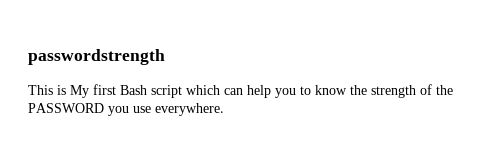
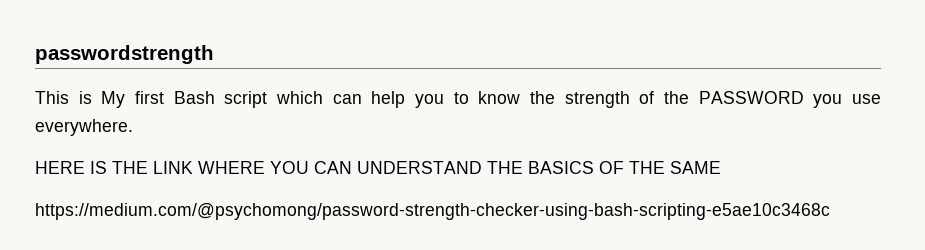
(224, 109) none -> [35,161,721,174] [35,203,830,220] // HERE IS THE LINK WHERE YOU CAN UNDERSTAND THE BASICS OF THE SAME // https://medium.com/@psychomong/password-strength-checker-using-bash-scripting-e5ae10c3468c

